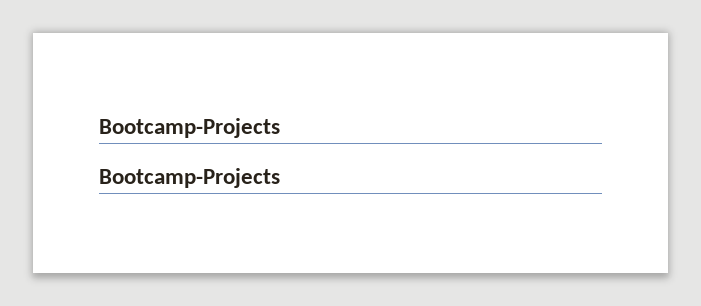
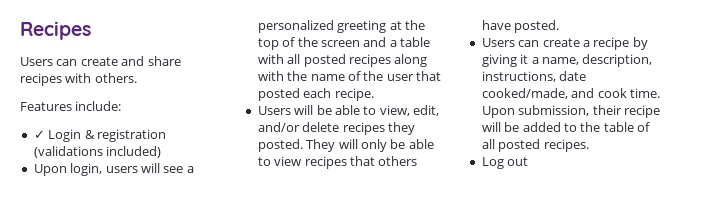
[99,118,280,138] [99,168,280,188] Bootcamp-Projects // Bootcamp-Projects -> [20,21,91,40] [20,56,181,66] [20,73,137,86] [20,101,122,111] [33,129,166,142] [33,146,162,158] [33,163,194,176] [257,20,425,33] [257,37,430,50] [257,54,428,67] [257,71,441,81] [257,88,374,101] [257,105,439,116] [257,122,415,135] [257,139,434,152] [257,156,418,169] [481,20,560,33] [481,37,648,50] [481,54,653,67] [481,71,587,82] [481,88,660,99] [481,105,660,118] [481,122,650,132] [481,139,589,152] [481,157,529,169] Recipes // Users can create and share recipes with others. // Features include: // ✓ Login & registration (validations included) // Upon login, users will see a personalized greeting at the top of the screen and a table with all posted recipes along with the name of the user that posted each recipe. // Users will be able to view, edit, and/or delete recipes they posted. They will only be able to view recipes that others have posted. // Users can create a recipe by giving it a name, description, instructions, date cooked/made, and cook time. Upon submission, their recipe will be added to the table of all posted recipes. // Log out

